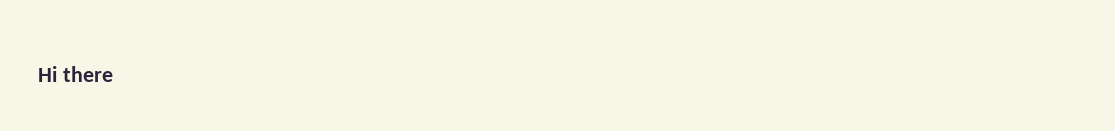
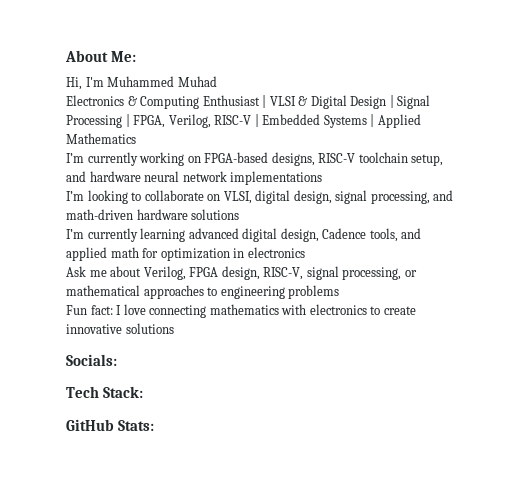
[38,66,113,82] Hi there -> [65,50,137,62] [66,76,217,90] [66,95,431,109] [66,114,421,128] [66,133,136,144] [66,152,444,166] [66,171,323,185] [66,190,454,204] [66,209,240,220] [66,228,422,242] [66,247,305,261] [66,266,417,280] [66,285,340,299] [66,304,416,318] [66,323,174,334] [66,354,117,366] [66,386,144,398] [66,419,155,431] About Me: // Hi, I'm Muhammed Muhad // Electronics & Computing Enthusiast | VLSI & Digital Design | Signal Processing | FPGA, Verilog, RISC-V | Embedded Systems | Applied Mathematics // I’m currently working on FPGA-based designs, RISC-V toolchain setup, and hardware neural network implementations // I’m looking to collaborate on VLSI, digital design, signal processing, and math-driven hardware solutions // I’m currently learning advanced digital design, Cadence tools, and applied math for optimization in electronics // Ask me about Verilog, FPGA design, RISC-V, signal processing, or mathematical approaches to engineering problems // Fun fact: I love connecting mathematics with electronics to create innovative solutions // Socials: // Tech Stack: // GitHub Stats:

